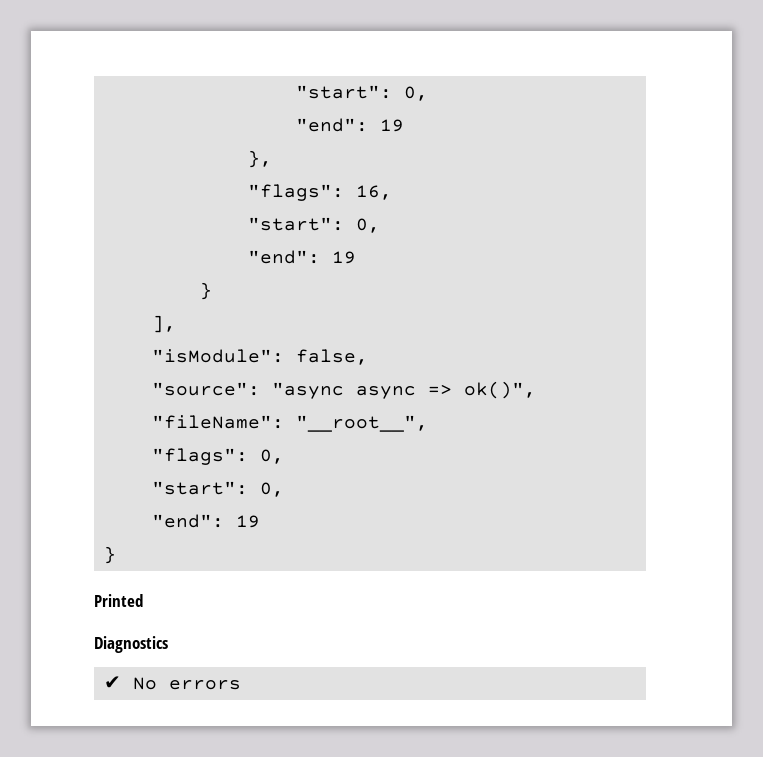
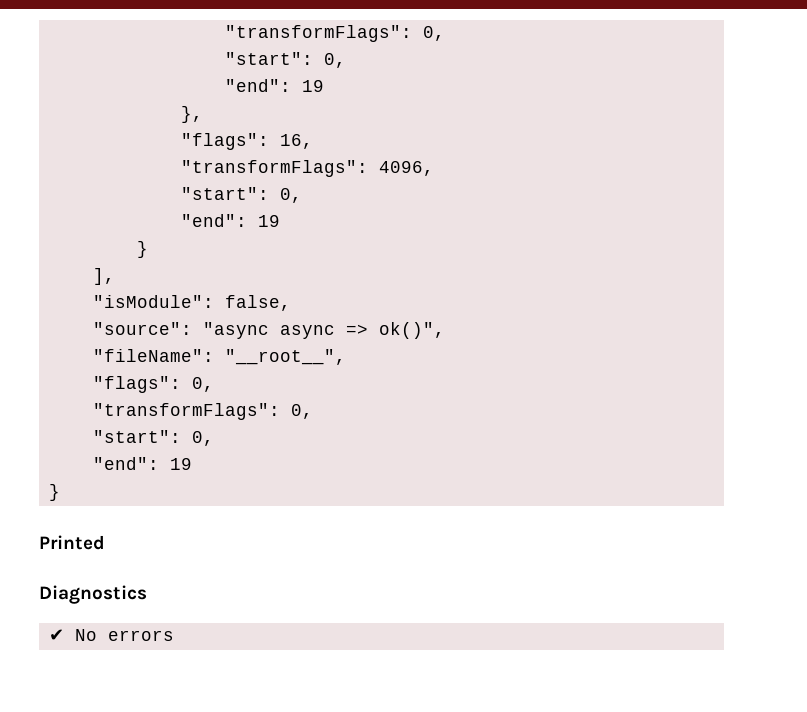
(295, 92) none -> [224,25,445,42] "transformFlags": 0, //
(392, 192) none -> [180,160,434,177] // "transformFlags": 4096,
(284, 456) none -> [92,403,313,420] // "transformFlags": 0,

